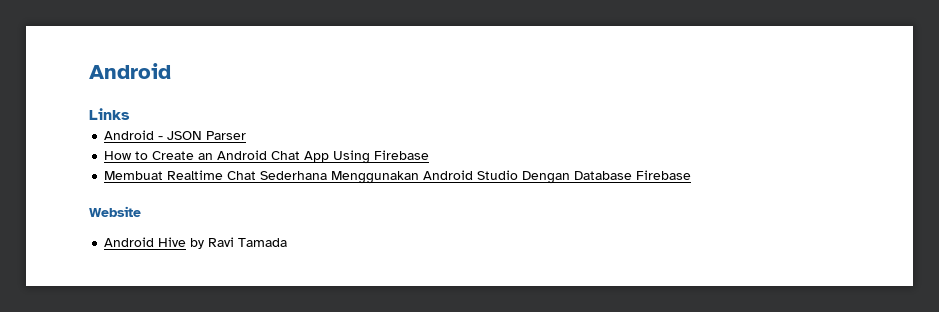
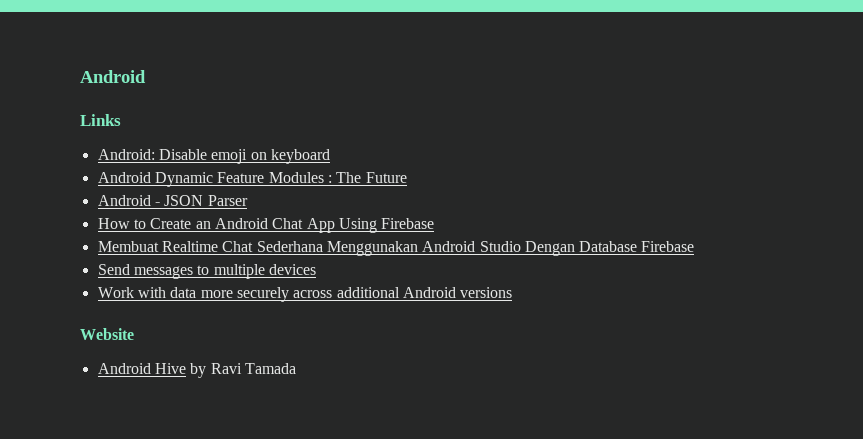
(130, 114) none -> [97,149,330,164] [97,172,407,187] // Android: Disable emoji on keyboard // Android Dynamic Feature Modules : The Future
(692, 175) none -> [97,264,316,279] [97,287,513,302] // Send messages to multiple devices // Work with data more securely across additional Android versions

